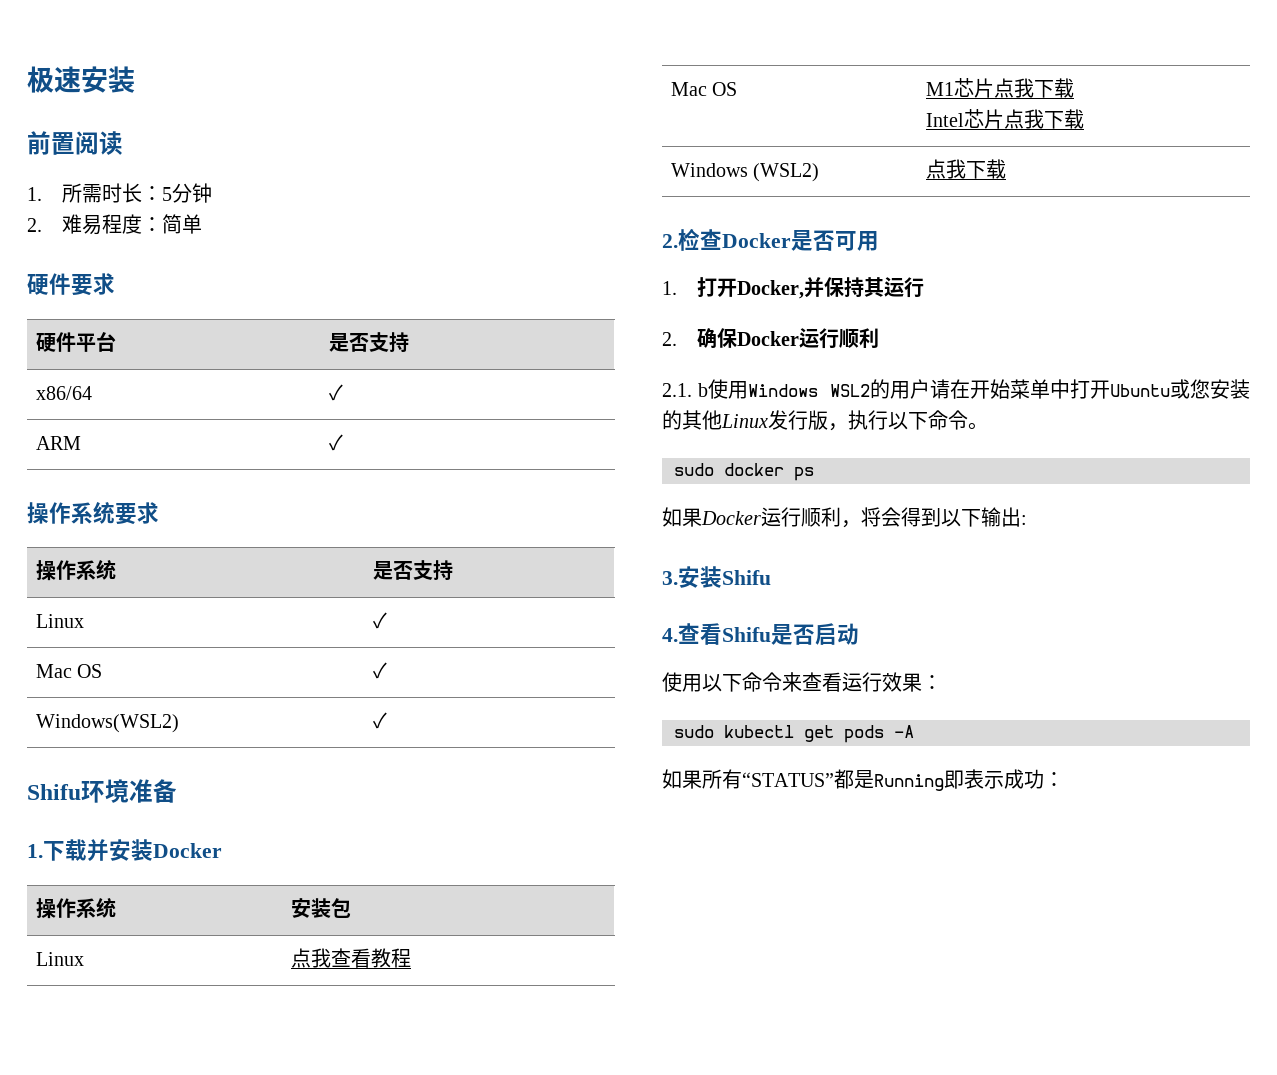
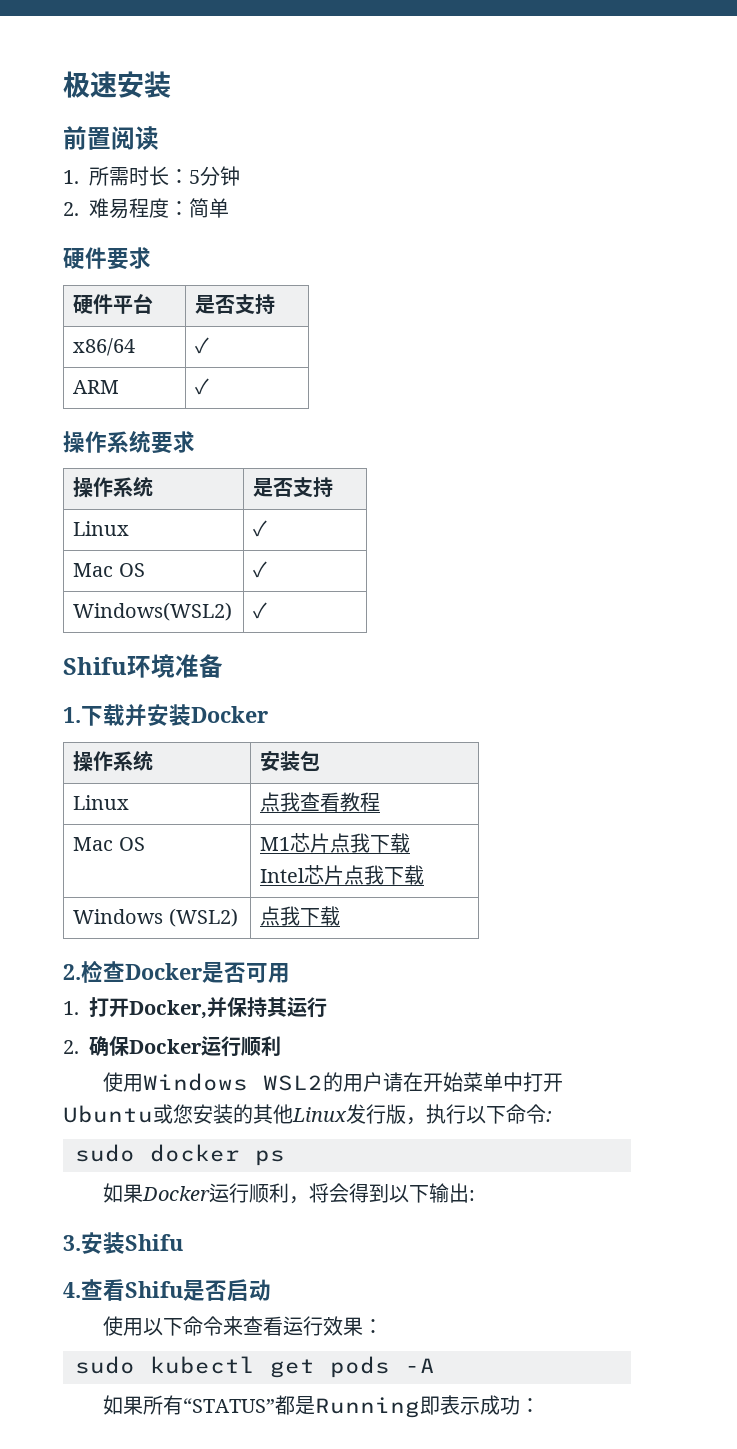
[662,383,709,397] 2.1. b -> (282, 1046) none
[968,422,988,430] 。 -> [546,1111,552,1122] :

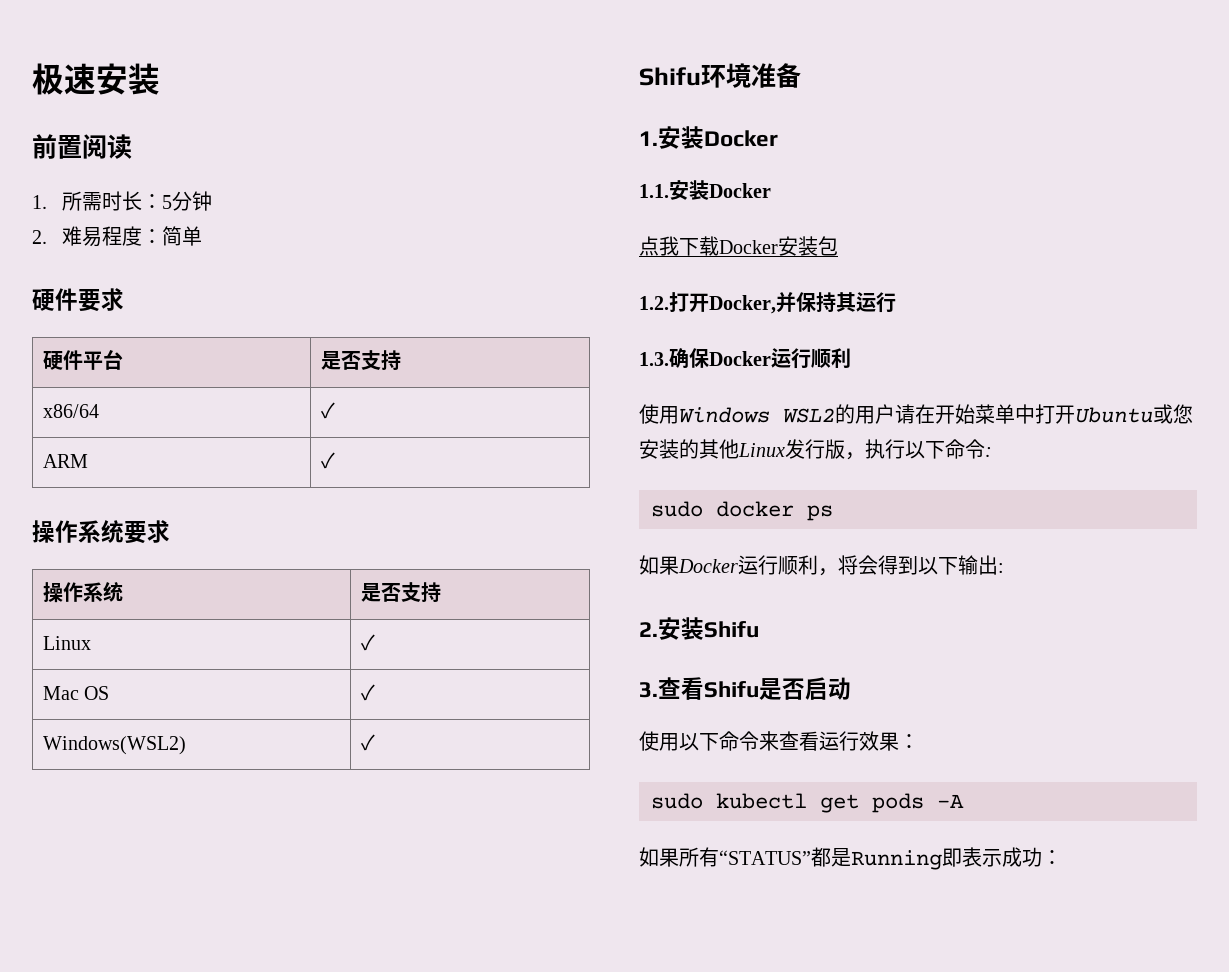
[81,704,268,727] [73,750,154,772] [260,751,321,771] [73,795,130,810] [260,792,381,812] [73,837,145,851] [260,833,411,853] [260,865,425,885] [73,908,238,927] [260,906,341,926] [63,960,290,983] [63,1001,79,1015] 下载并安装Docker // 操作系统 | 安装包 // Linux | 点我查看教程 // Mac OS | M1芯片点我下载 // Intel芯片点我下载 // Windows (WSL2) | 点我下载 // 2.检查Docker是否可用 // 1. -> [658,126,778,149] [639,180,771,200] [639,236,838,256] [639,296,669,310] 安装Docker // 1.1.安装Docker // 点我下载Docker安装包 // 1.2.
[63,1040,79,1054] 2. -> [639,352,669,366] 1.3.
[63,1235,81,1251] 3. -> [639,622,658,637] 2.
[63,1282,81,1298] 4. -> [639,682,658,698] 3.

